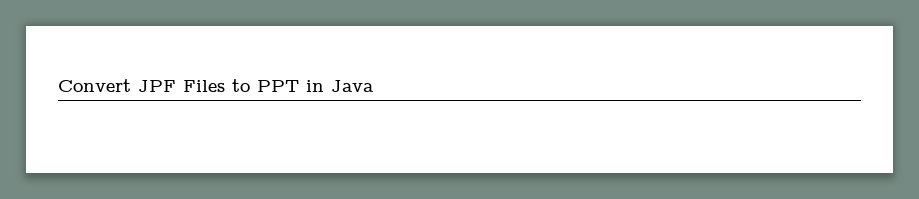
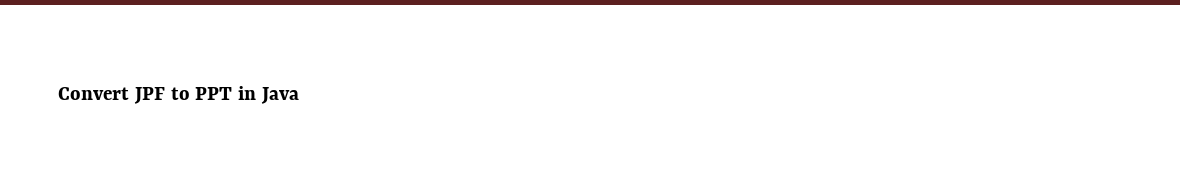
[183,80,225,92] Files -> (165, 95) none

